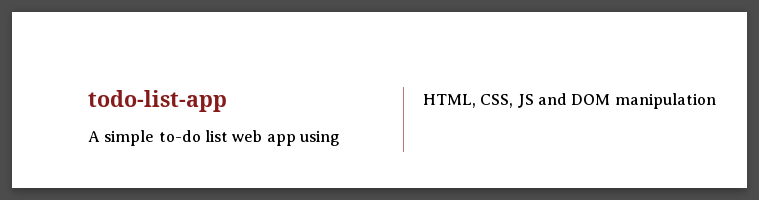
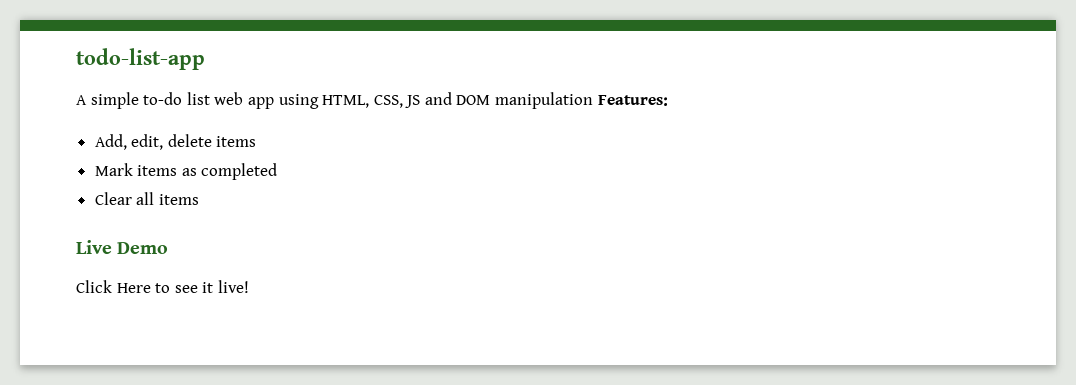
(716, 101) none -> [597,95,668,106] [94,134,257,150] [94,163,278,180] [94,192,199,205] [76,240,169,254] [76,280,249,293] Features: // Add, edit, delete items // Mark items as completed // Clear all items // Live Demo // Click Here to see it live!

